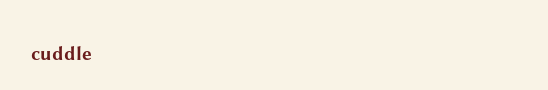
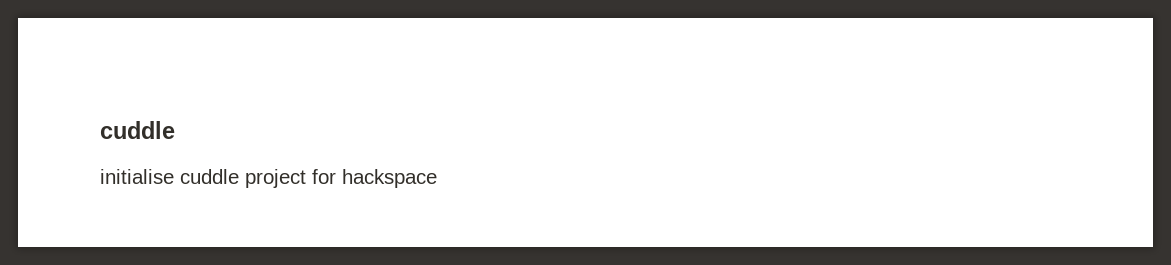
[31,46,92,60] cuddle -> [100,121,175,139] [100,169,437,188] cuddle // initialise cuddle project for hackspace

